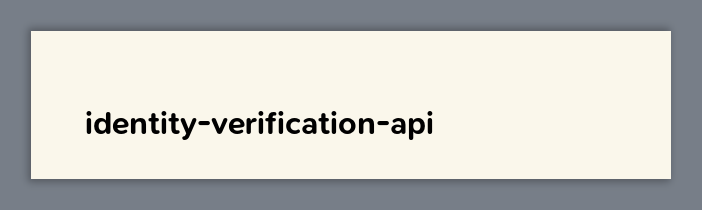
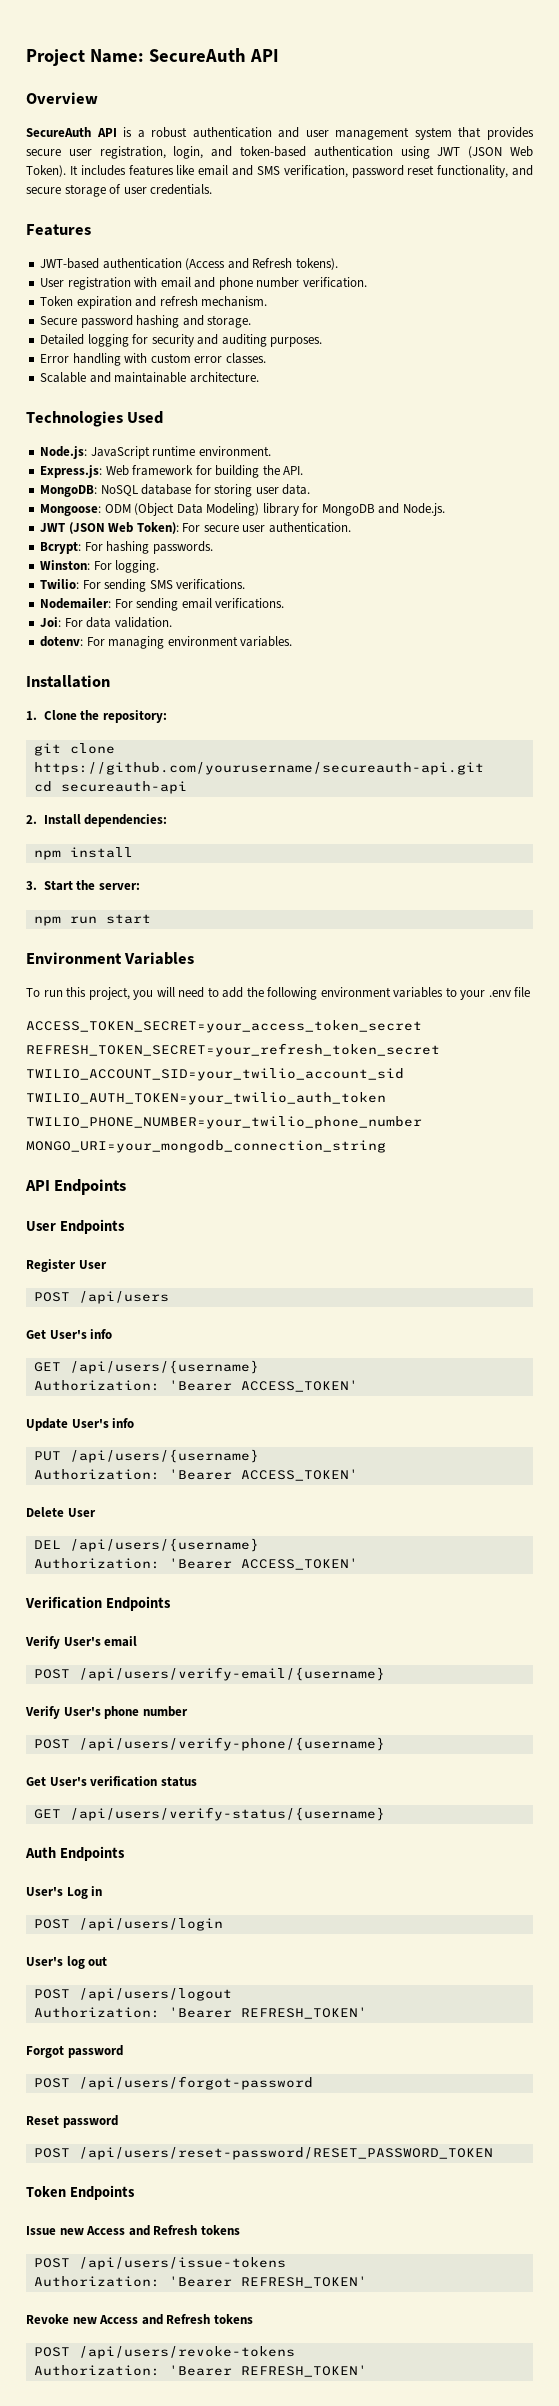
[85,111,434,140] identity-verification-api -> [26,48,279,66] [26,92,98,104] [26,127,534,140] [26,146,533,159] [26,165,533,178] [26,184,213,197] [26,224,91,236] [40,258,338,270] [40,277,367,290] [40,296,268,309] [40,315,252,328] [40,334,323,347] [40,353,266,366] [40,372,259,383] [26,411,164,427] [40,446,271,459] [40,465,304,478] [40,484,311,497] [40,503,445,516] [40,522,351,534] [40,541,213,554] [40,560,160,573] [40,579,246,592] [40,598,285,611] [40,617,172,628] [40,636,293,649] [26,675,110,688] [26,710,167,723] [33,743,115,756] [33,762,484,775] [33,781,187,794] [26,814,168,827] [33,847,133,860] [26,880,140,891] [33,914,151,926] [26,952,195,965] [26,987,531,1000] [26,1020,422,1033] [26,1043,440,1057] [26,1068,404,1081] [26,1092,386,1105] [26,1116,422,1129] [26,1140,386,1153] [25,1179,127,1195] [26,1219,125,1234] [26,1259,107,1272] [33,1291,169,1304] [26,1329,113,1339] [33,1360,259,1374] [33,1380,358,1392] [26,1418,135,1431] [33,1449,259,1463] [33,1469,358,1481] [26,1507,96,1517] [33,1538,259,1552] [33,1558,358,1570] [25,1596,171,1611] [25,1636,138,1649] [33,1667,385,1681] [25,1706,188,1719] [33,1737,385,1751] [26,1776,197,1787] [33,1807,385,1821] [25,1846,125,1861] [26,1886,103,1899] [33,1918,223,1931] [26,1956,108,1969] [33,1988,232,2001] [33,2007,367,2019] [26,2045,123,2058] [33,2076,313,2090] [26,2115,118,2128] [33,2147,493,2160] [26,2185,135,2200] [26,2225,240,2236] [33,2257,286,2270] [33,2276,367,2288] [26,2314,253,2325] [33,2346,295,2359] [33,2365,367,2377] Project Name: SecureAuth API // Overview // SecureAuth API is a robust authentication and user management system that provides secure user registration, login, and token-based authentication using JWT (JSON Web Token). It includes features like email and SMS verification, password reset functionality, and secure storage of user credentials. // Features // JWT-based authentication (Access and Refresh tokens). // User registration with email and phone number verification. // Token expiration and refresh mechanism. // Secure password hashing and storage. // Detailed logging for security and auditing purposes. // Error handling with custom error classes. // Scalable and maintainable architecture. // Technologies Used // Node.js: JavaScript runtime environment. // Express.js: Web framework for building the API. // MongoDB: NoSQL database for storing user data. // Mongoose: ODM (Object Data Modeling) library for MongoDB and Node.js. // JWT (JSON Web Token): For secure user authentication. // Bcrypt: For hashing passwords. // Winston: For logging. // Twilio: For sending SMS verifications. // Nodemailer: For sending email verifications. // Joi: For data validation. // dotenv: For managing environment variables. // Installation // 1. Clone the repository: // git clone https://github.com/yourusername/secureauth-api.git // cd secureauth-api // 2. Install dependencies: // npm install // 3. Start the server: // npm run start // Environment Variables // To run this project, you will need to add the following environment variables to your .env file // ACCESS_TOKEN_SECRET=your_access_token_secret // REFRESH_TOKEN_SECRET=your_refresh_token_secret // TWILIO_ACCOUNT_SID=your_twilio_account_sid // TWILIO_AUTH_TOKEN=your_twilio_auth_token // TWILIO_PHONE_NUMBER=your_twilio_phone_number // MONGO_URI=your_mongodb_connection_string // API Endpoints // User Endpoints // Register User // POST /api/users // Get User's info // GET /api/users/{username} // Authorization: 'Bearer ACCESS_TOKEN' // Update User's info // PUT /api/users/{username} // Authorization: 'Bearer ACCESS_TOKEN' // Delete User // DEL /api/users/{username} // Authorization: 'Bearer ACCESS_TOKEN' // Verification Endpoints // Verify User's email // POST /api/users/verify-email/{username} // Verify User's phone number // POST /api/users/verify-phone/{username} // Get User's verification status // GET /api/users/verify-status/{username} // Auth Endpoints // User's Log in // POST /api/users/login // User's log out // POST /api/users/logout // Authorization: 'Bearer REFRESH_TOKEN' // Forgot password // POST /api/users/forgot-password // Reset password // POST /api/users/reset-password/RESET_PASSWORD_TOKEN // Token Endpoints // Issue new Access and Refresh tokens // POST /api/users/issue-tokens // Authorization: 'Bearer REFRESH_TOKEN' // Revoke new Access and Refresh tokens // POST /api/users/revoke-tokens // Authorization: 'Bearer REFRESH_TOKEN'

